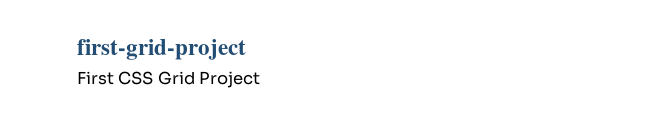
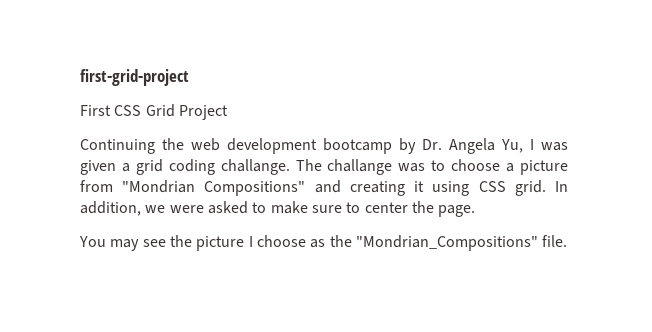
(261, 79) none -> [80,138,568,154] [80,159,569,175] [80,180,568,196] [80,201,476,217] [79,235,568,251] // Continuing the web development bootcamp by Dr. Angela Yu, I was given a grid coding challange. The challange was to choose a picture from "Mondrian Compositions" and creating it using CSS grid. In addition, we were asked to make sure to center the page. // You may see the picture I choose as the "Mondrian_Compositions" file.

